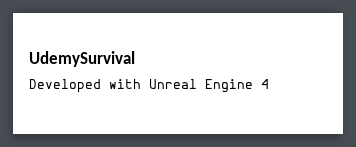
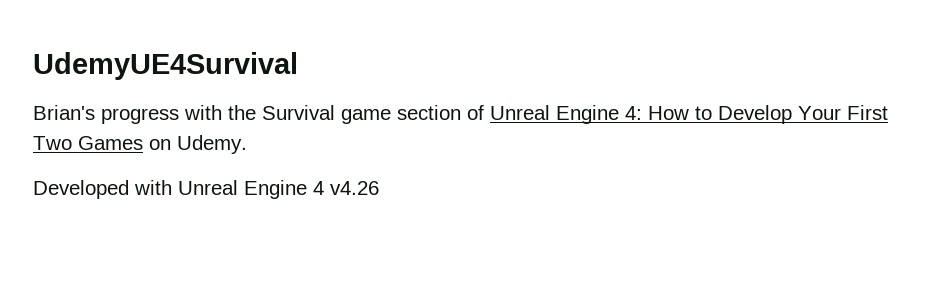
[29,51,135,67] UdemySurvival -> [33,52,298,80] [33,105,888,124] [33,135,247,154] UdemyUE4Survival // Brian's progress with the Survival game section of Unreal Engine 4: How to Develop Your First Two Games on Udemy.
(269, 84) none -> [330,181,379,195] v4.26

